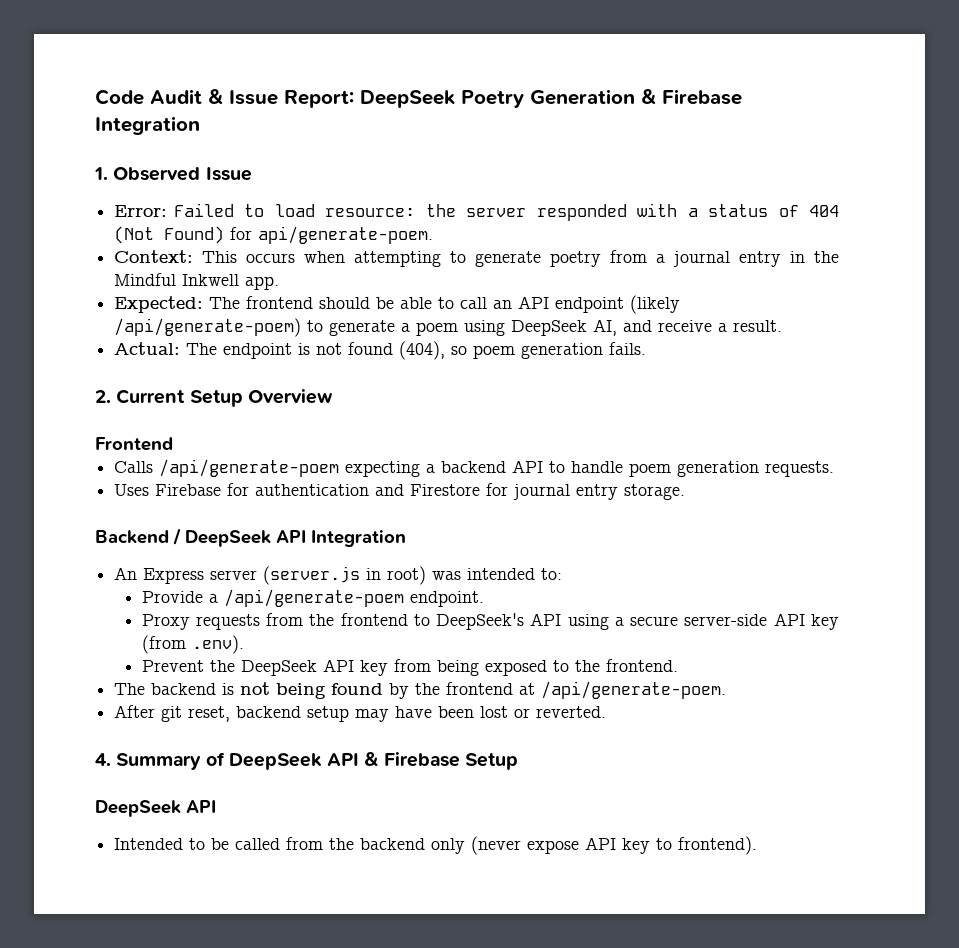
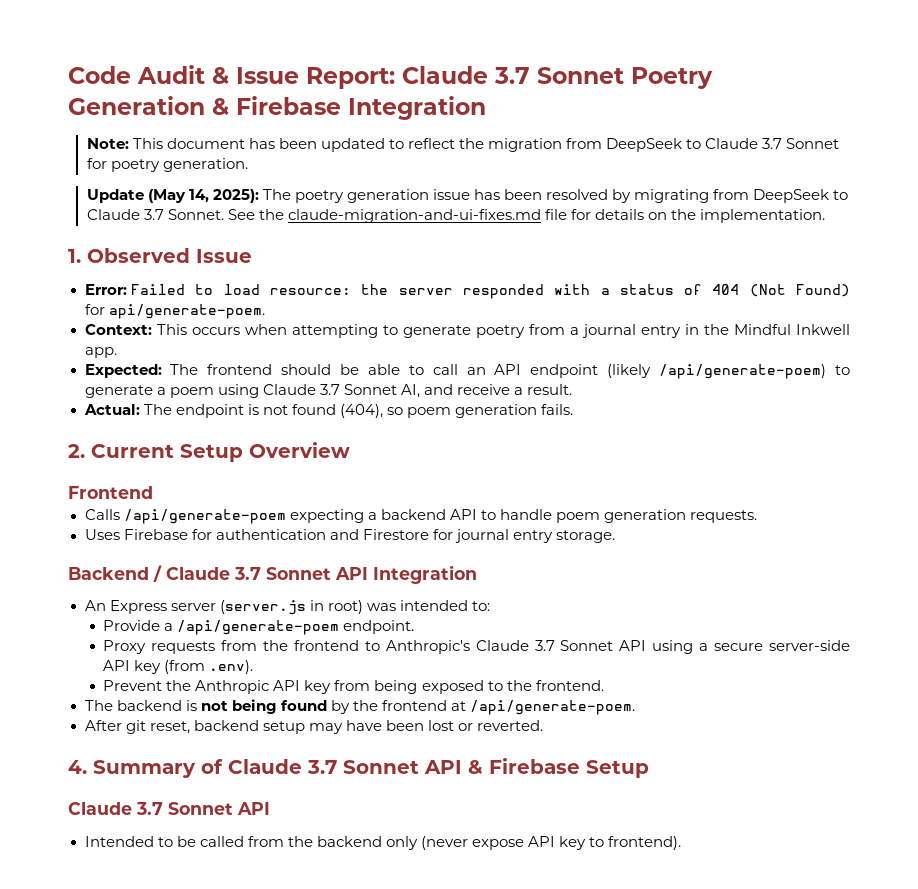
[360,90,455,108] DeepSeek -> [402,66,624,84] Claude 3.7 Sonnet
(200, 125) none -> [86,138,840,152] [86,158,248,172] [86,189,849,203] [86,209,826,223] // Note: This document has been updated to reflect the migration from DeepSeek to Claude 3.7 Sonnet for poetry generation. // Update (May 14, 2025): The poetry generation issue has been resolved by migrating from DeepSeek to Claude 3.7 Sonnet. See the claude-migration-and-ui-fixes.md file for details on the implementation.
[511,320,588,336] DeepSeek -> [262,384,397,395] Claude 3.7 Sonnet
[185,530,271,547] DeepSeek -> [166,567,331,580] Claude 3.7 Sonnet
[436,613,525,630] DeepSeek's -> [385,640,614,654] Anthropic's Claude 3.7 Sonnet
[240,660,317,676] DeepSeek -> [195,680,270,694] Anthropic
[228,753,322,770] DeepSeek -> [228,759,419,774] Claude 3.7 Sonnet
[95,800,181,817] DeepSeek -> [68,802,233,815] Claude 3.7 Sonnet

